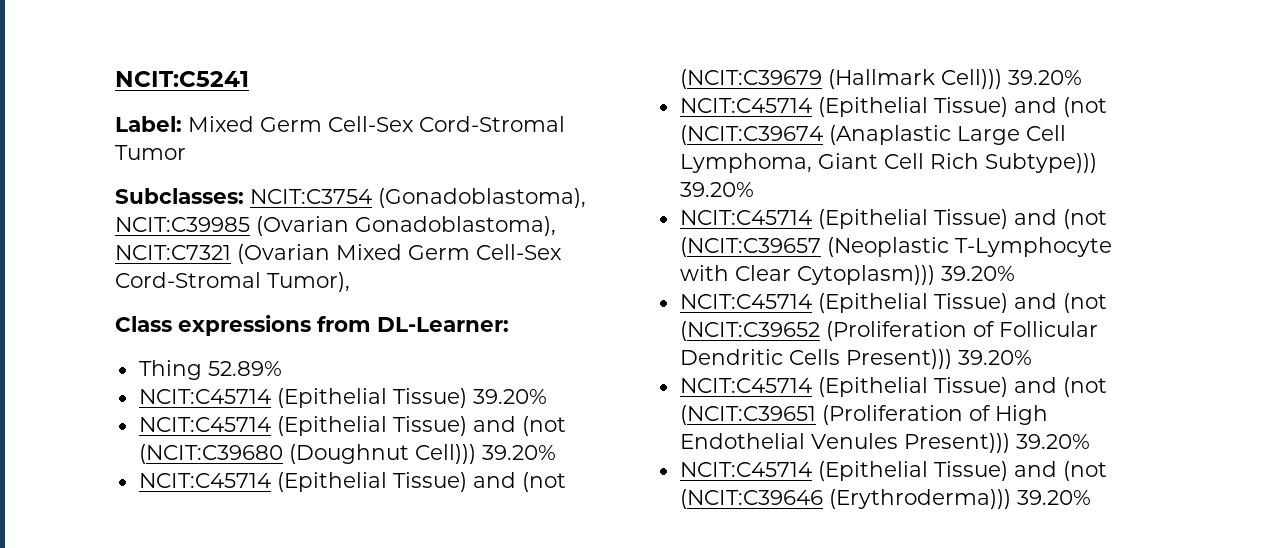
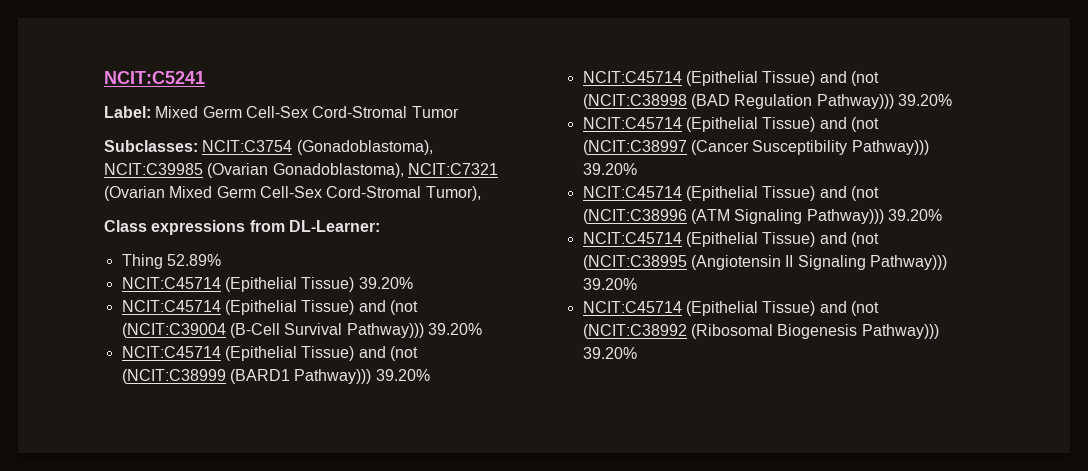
[138,444,556,464] [138,472,566,492] [679,69,1082,89] [679,97,1107,117] [679,125,1066,145] [679,153,1097,173] [679,182,754,197] [679,209,1107,229] [679,237,1112,257] [679,265,1015,285] [679,293,1107,313] [679,321,1098,341] [679,349,1032,369] [679,377,1107,397] [679,405,1048,425] [679,433,1090,453] [679,461,1107,481] [679,489,1011,509] (NCIT:C39680 (Doughnut Cell))) 39.20% // NCIT:C45714 (Epithelial Tissue) and (not (NCIT:C39679 (Hallmark Cell))) 39.20% // NCIT:C45714 (Epithelial Tissue) and (not (NCIT:C39674 (Anaplastic Large Cell Lymphoma, Giant Cell Rich Subtype))) 39.20% // NCIT:C45714 (Epithelial Tissue) and (not (NCIT:C39657 (Neoplastic T-Lymphocyte with Clear Cytoplasm))) 39.20% // NCIT:C45714 (Epithelial Tissue) and (not (NCIT:C39652 (Proliferation of Follicular Dendritic Cells Present))) 39.20% // NCIT:C45714 (Epithelial Tissue) and (not (NCIT:C39651 (Proliferation of High Endothelial Venules Present))) 39.20% // NCIT:C45714 (Epithelial Tissue) and (not (NCIT:C39646 (Erythroderma))) -> [121,323,482,338] [121,346,418,361] [121,369,430,384] [582,71,879,86] [582,94,952,109] [582,117,879,132] [582,140,929,155] [582,163,637,175] [582,186,879,201] [582,209,942,224] [582,232,879,247] [582,255,947,270] [582,278,637,290] [582,301,879,316] [582,324,939,339] (NCIT:C39004 (B-Cell Survival Pathway))) 39.20% // NCIT:C45714 (Epithelial Tissue) and (not (NCIT:C38999 (BARD1 Pathway))) 39.20% // NCIT:C45714 (Epithelial Tissue) and (not (NCIT:C38998 (BAD Regulation Pathway))) 39.20% // NCIT:C45714 (Epithelial Tissue) and (not (NCIT:C38997 (Cancer Susceptibility Pathway))) 39.20% // NCIT:C45714 (Epithelial Tissue) and (not (NCIT:C38996 (ATM Signaling Pathway))) 39.20% // NCIT:C45714 (Epithelial Tissue) and (not (NCIT:C38995 (Angiotensin II Signaling Pathway))) 39.20% // NCIT:C45714 (Epithelial Tissue) and (not (NCIT:C38992 (Ribosomal Biogenesis Pathway)))

